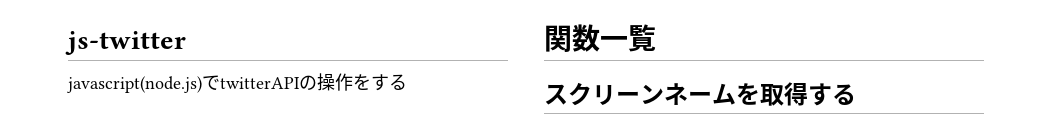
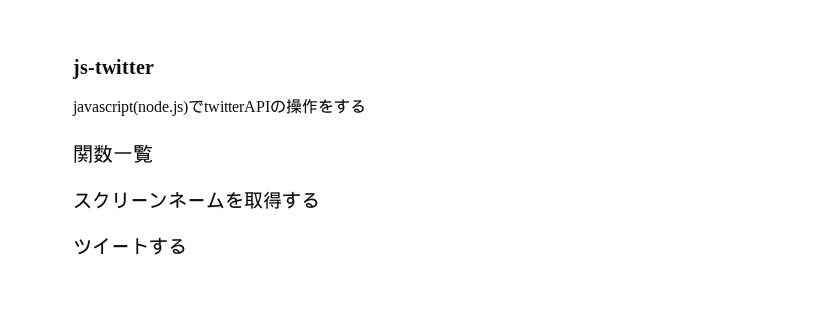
(856, 94) none -> [73,237,187,255] // ツイートする

